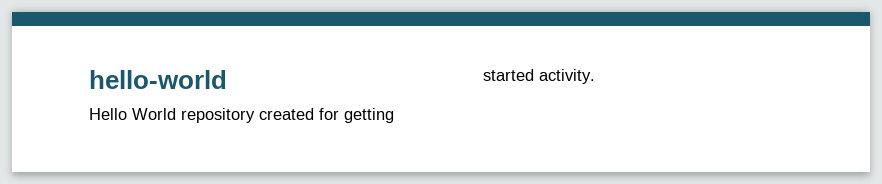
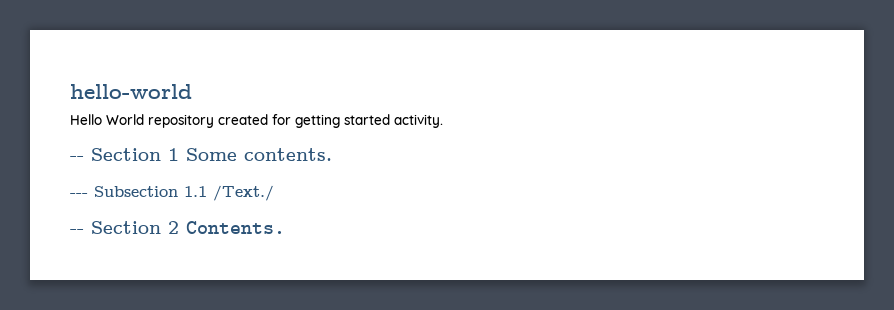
(595, 76) none -> [70,148,332,161] [70,185,274,201] [70,221,285,234] // -- Section 1 Some contents. // --- Subsection 1.1 /Text./ // -- Section 2 Contents.

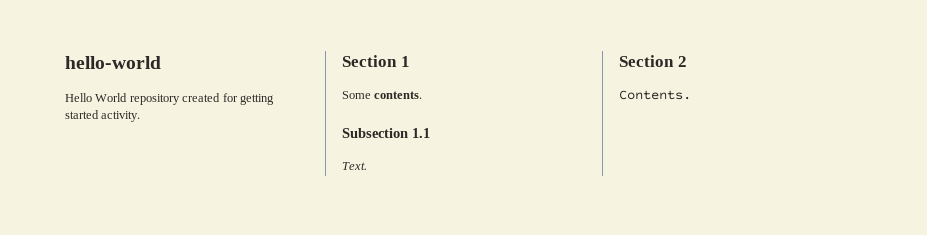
[70,156,84,161] -- -> (141, 116) none
(179, 154) none -> (410, 61) //
[70,193,88,197] --- -> (423, 95) none
[213,185,274,201] [70,229,84,234] /Text./ // -- -> [342,162,367,170] // Text. //
(179, 227) none -> (687, 61) //

